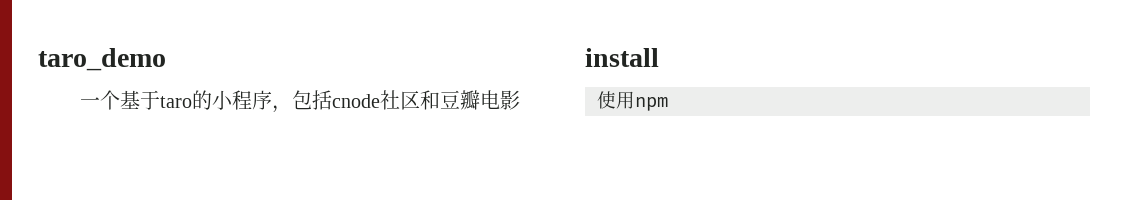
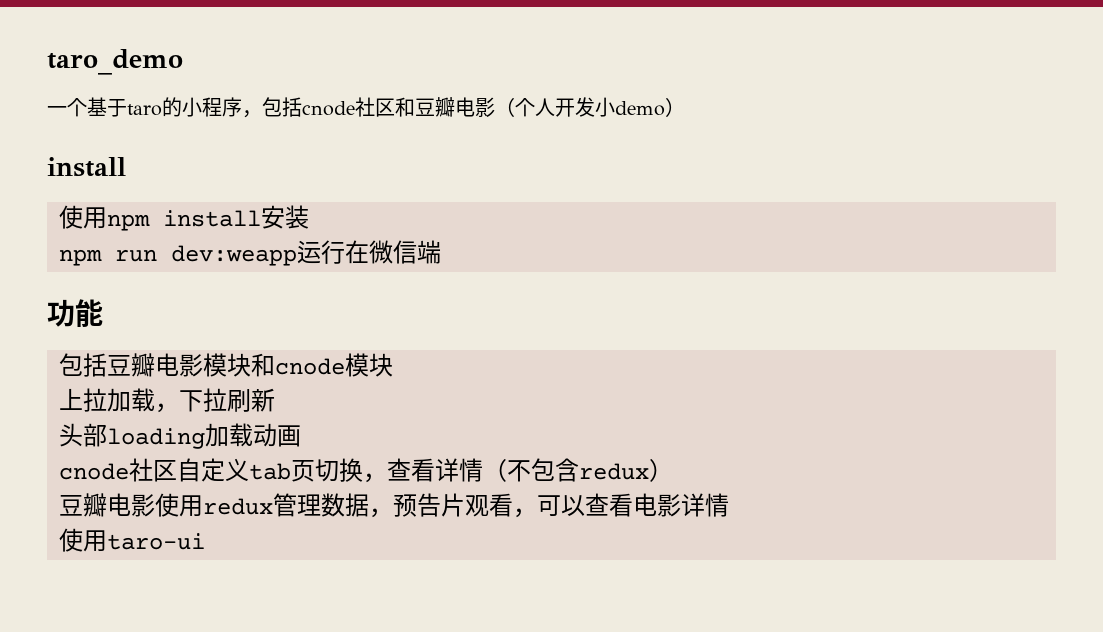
(520, 100) none -> [495,97,685,117] （个人开发小demo）
(668, 104) none -> [163,205,309,229] [59,240,441,266] [47,299,103,327] [59,353,393,377] [59,388,275,413] [59,423,301,449] [59,458,673,483] [59,493,729,518] [59,528,205,552] install安装 // npm run dev:weapp运行在微信端 // 功能 // 包括豆瓣电影模块和cnode模块 // 上拉加载，下拉刷新 // 头部loading加载动画 // cnode社区自定义tab页切换，查看详情（不包含redux） // 豆瓣电影使用redux管理数据，预告片观看，可以查看电影详情 // 使用taro-ui

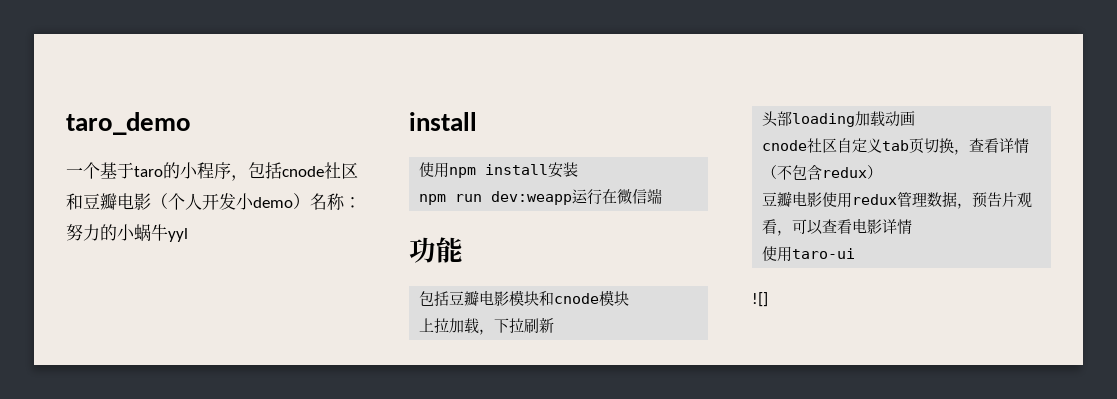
(685, 107) none -> [310,193,361,210] [66,224,188,242] 名称：努力的小蜗牛yyl
(205, 541) none -> [752,292,768,307] // ![]

